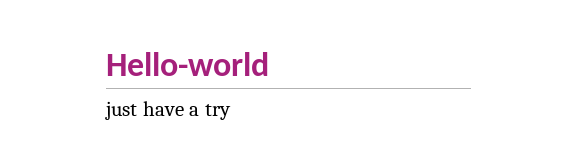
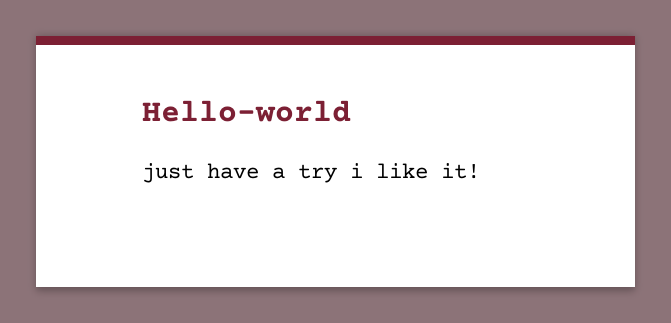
(231, 112) none -> [350,163,480,179] i like it!

